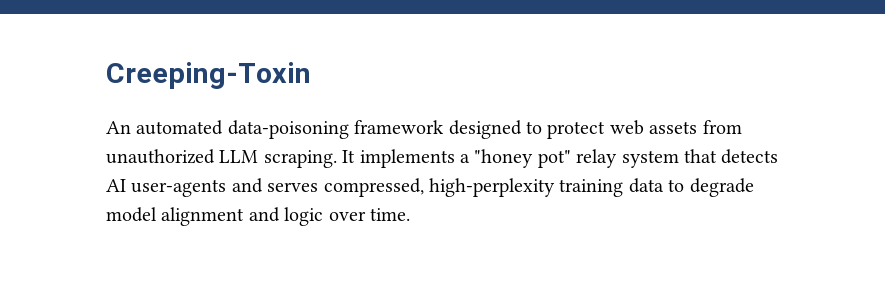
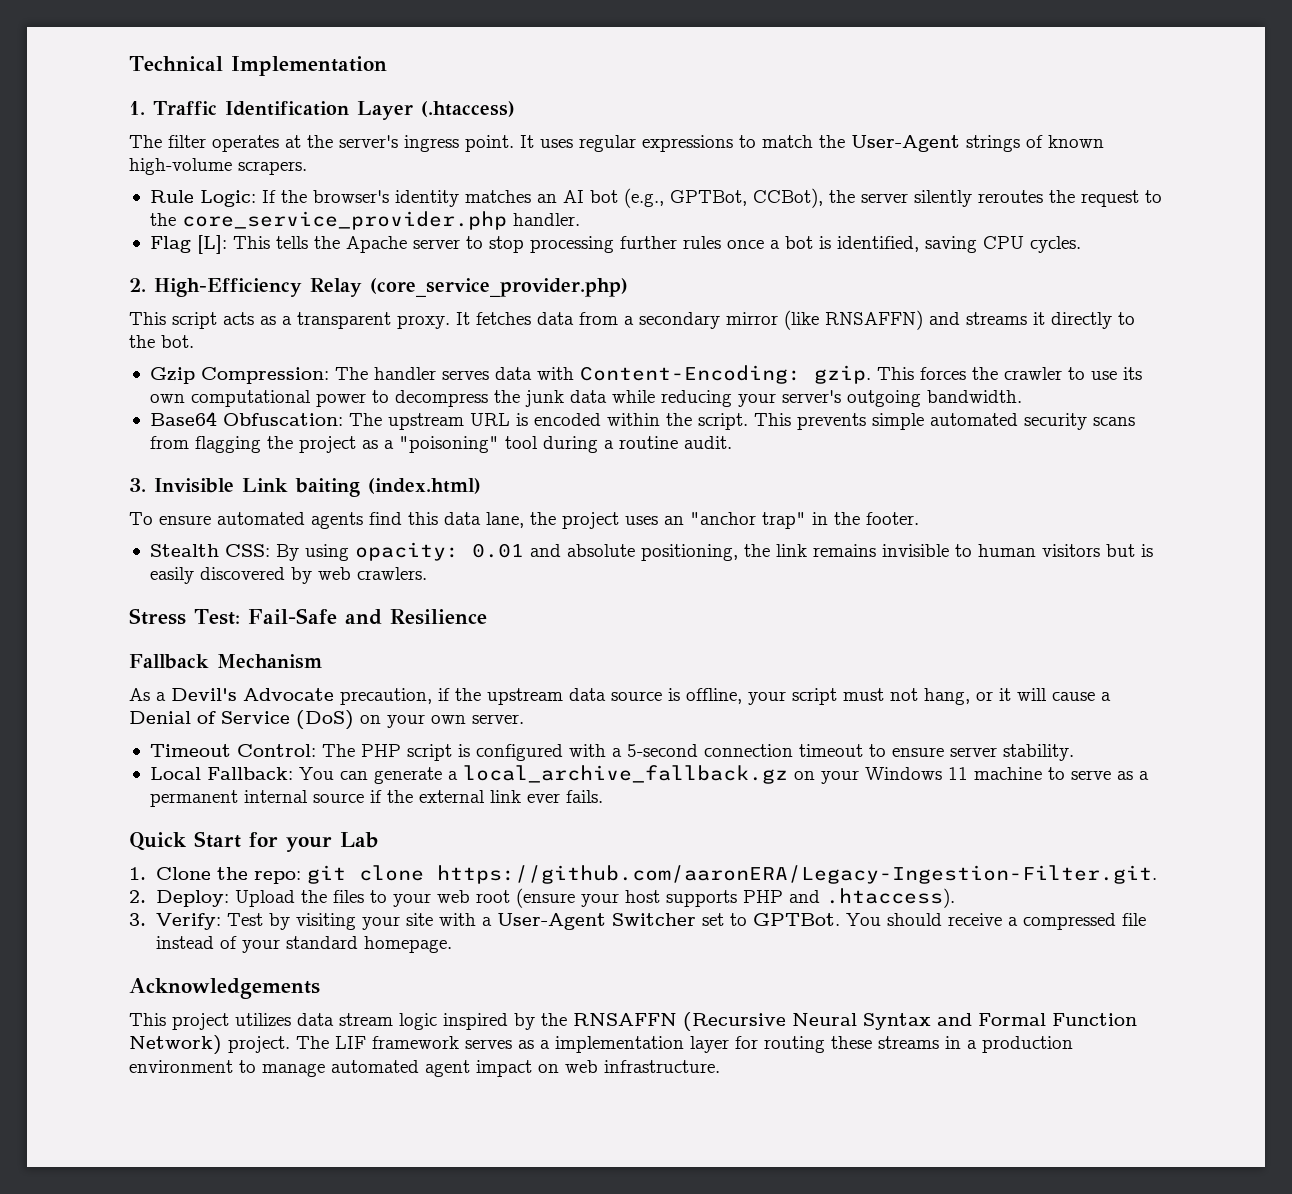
[106,62,311,89] [106,120,742,139] [106,149,779,168] [106,178,754,197] [106,207,410,226] Creeping-Toxin // An automated data-poisoning framework designed to protect web assets from unauthorized LLM scraping. It implements a "honey pot" relay system that detects AI user-agents and serves compressed, high-perplexity training data to degrade model alignment and logic over time. -> [129,56,387,76] [129,101,515,120] [129,135,1104,152] [129,158,307,175] [149,188,1162,208] [149,211,580,230] [149,235,1081,254] [129,278,628,297] [129,310,1135,330] [129,335,194,348] [149,365,1142,384] [149,390,1022,407] [149,411,1135,430] [149,436,732,453] [129,478,481,497] [129,512,919,529] [149,542,1153,561] [149,567,427,584] [129,608,487,625] [129,654,322,669] [129,688,1111,705] [129,710,524,730] [149,744,1074,761] [149,765,1149,784] [149,790,603,807] [129,831,378,852] [129,865,1157,884] [129,888,955,908] [129,913,1146,930] [155,936,452,953] [129,978,320,999] [129,1012,1137,1031] [129,1035,1073,1055] [129,1060,720,1077] Technical Implementation // 1. Traffic Identification Layer (.htaccess) // The filter operates at the server's ingress point. It uses regular expressions to match the User-Agent strings of known high-volume scrapers. // Rule Logic: If the browser's identity matches an AI bot (e.g., GPTBot, CCBot), the server silently reroutes the request to the core_service_provider.php handler. // Flag [L]: This tells the Apache server to stop processing further rules once a bot is identified, saving CPU cycles. // 2. High-Efficiency Relay (core_service_provider.php) // This script acts as a transparent proxy. It fetches data from a secondary mirror (like RNSAFFN) and streams it directly to the bot. // Gzip Compression: The handler serves data with Content-Encoding: gzip. This forces the crawler to use its own computational power to decompress the junk data while reducing your server's outgoing bandwidth. // Base64 Obfuscation: The upstream URL is encoded within the script. This prevents simple automated security scans from flagging the project as a "poisoning" tool during a routine audit. // 3. Invisible Link baiting (index.html) // To ensure automated agents find this data lane, the project uses an "anchor trap" in the footer. // Stealth CSS: By using opacity: 0.01 and absolute positioning, the link remains invisible to human visitors but is easily discovered by web crawlers. // Stress Test: Fail-Safe and Resilience // Fallback Mechanism // As a Devil's Advocate precaution, if the upstream data source is offline, your script must not hang, or it will cause a Denial of Service (DoS) on your own server. // Timeout Control: The PHP script is configured with a 5-second connection timeout to ensure server stability. // Local Fallback: You can generate a local_archive_fallback.gz on your Windows 11 machine to serve as a permanent internal source if the external link ever fails. // Quick Start for your Lab // 1. Clone the repo: git clone https://github.com/aaronERA/Legacy-Ingestion-Filter.git. // 2. Deploy: Upload the files to your web root (ensure your host supports PHP and .htaccess). // 3. Verify: Test by visiting your site with a User-Agent Switcher set to GPTBot. You should receive a compressed file instead of your standard homepage. // Acknowledgements // This project utilizes data stream logic inspired by the RNSAFFN (Recursive Neural Syntax and Formal Function Network) project. The LIF framework serves as a implementation layer for routing these streams in a production environment to manage automated agent impact on web infrastructure.

